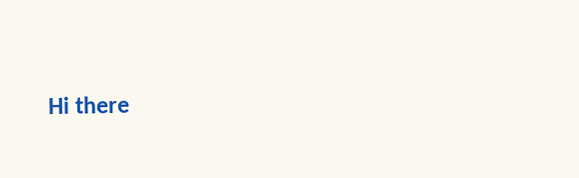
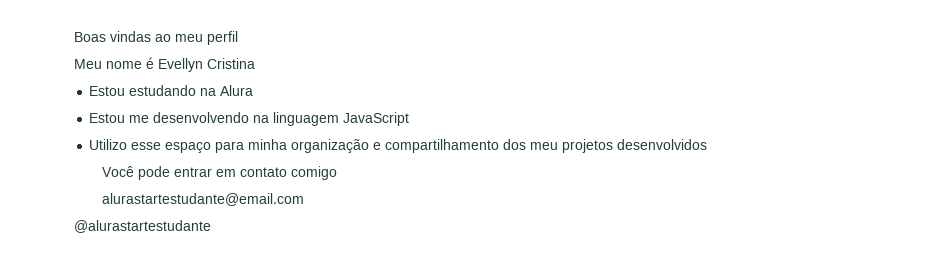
[48,95,131,115] Hi there -> [74,31,238,45] [74,57,255,72] [89,85,254,96] [89,112,410,126] [89,139,708,153] [101,166,337,180] [101,193,304,206] [74,220,211,233] Boas vindas ao meu perfil // Meu nome é Evellyn Cristina // Estou estudando na Alura // Estou me desenvolvendo na linguagem JavaScript // Utilizo esse espaço para minha organização e compartilhamento dos meu projetos desenvolvidos // Você pode entrar em contato comigo // alurastartestudante@email.com // @alurastartestudante

